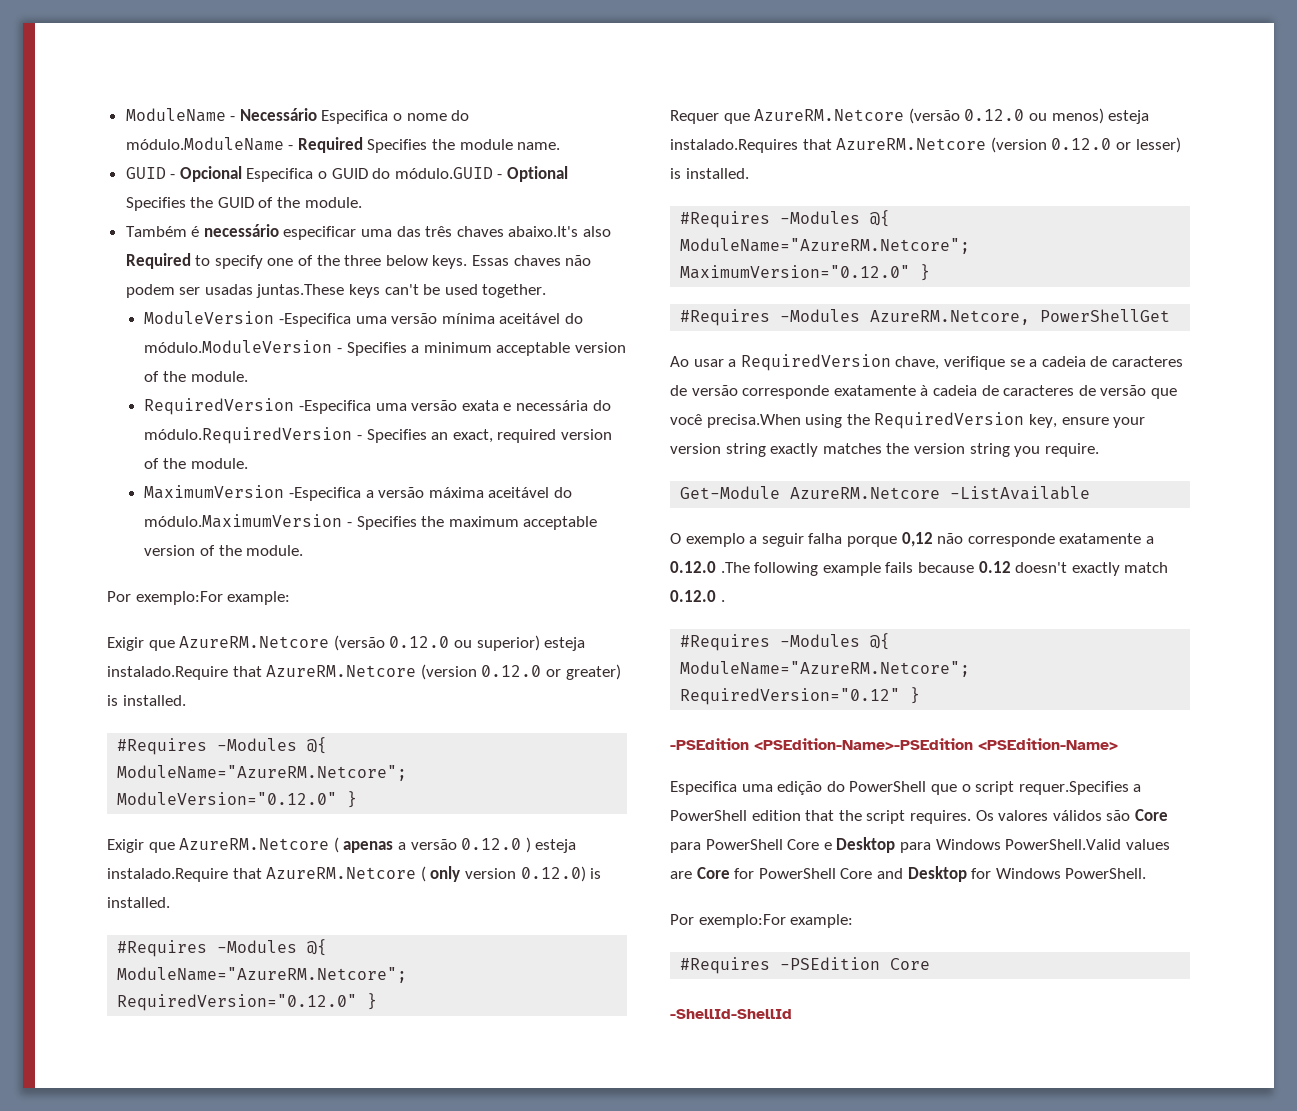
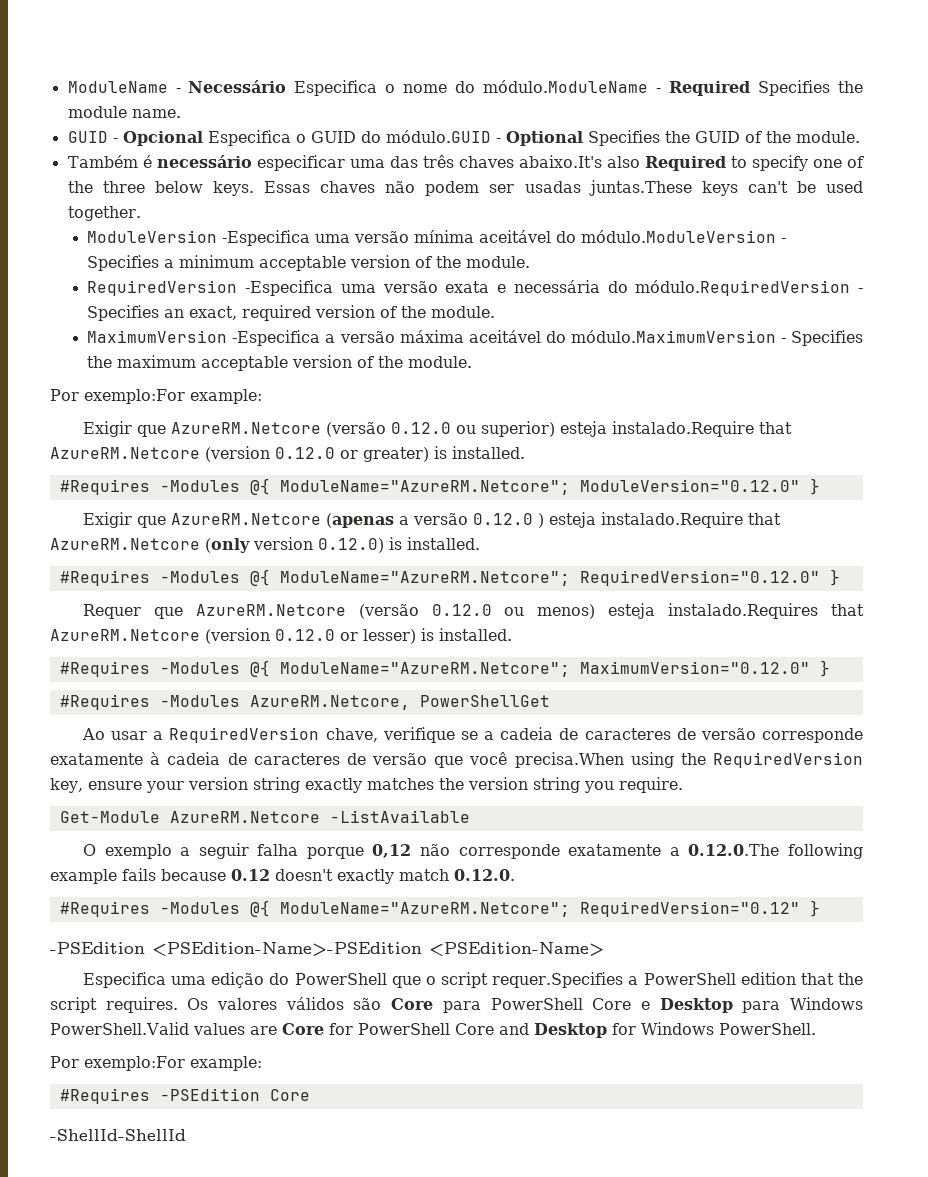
[333,837,394,853] ( apenas -> [325,513,394,528] (apenas
[420,866,461,882] ( only -> [205,538,250,553] (only
[670,561,750,573] 0.12.0 .The -> [688,844,780,856] 0.12.0.The
[670,590,725,602] 0.12.0 . -> [454,869,515,881] 0.12.0.

